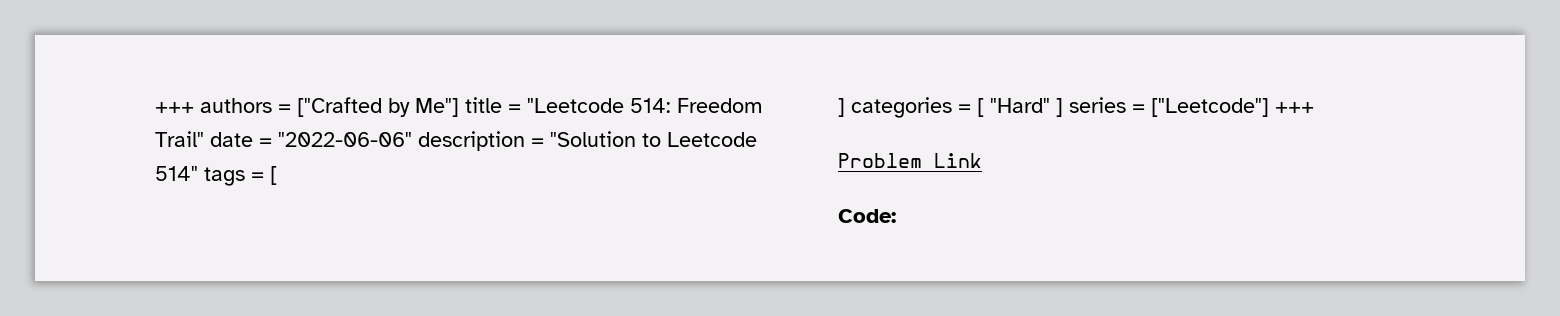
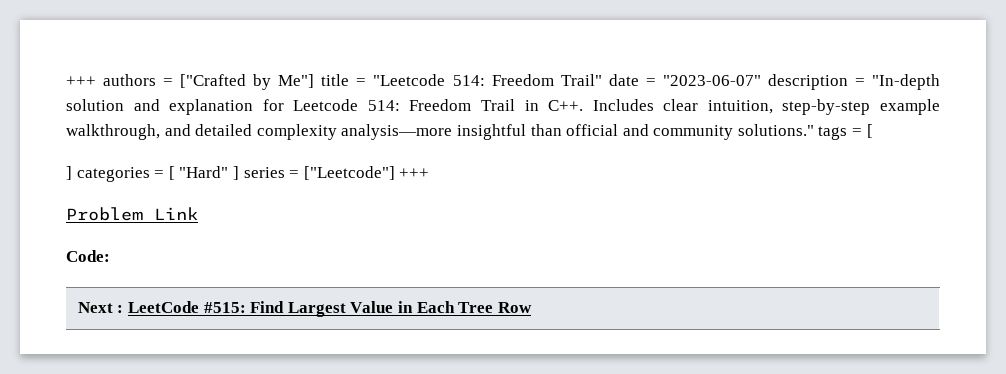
[278,132,412,147] "2022-06-06" -> [662,75,761,86] "2023-06-07"
[550,131,757,147] [155,166,198,181] "Solution to Leetcode 514" -> [871,74,940,90] [66,99,940,115] [66,124,814,140] "In-depth solution and explanation for Leetcode 514: Freedom Trail in C++. Includes clear intuition, step-by-step example walkthrough, and detailed complexity analysis—more insightful than official and community solutions."
(896, 216) none -> [77,301,532,317] // Next : LeetCode #515: Find Largest Value in Each Tree Row

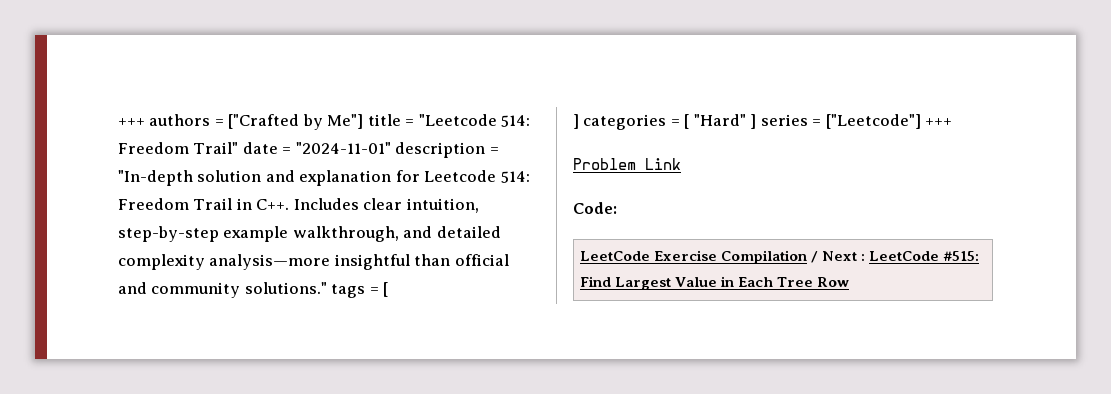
[662,75,761,86] "2023-06-07" -> [295,142,391,154] "2024-11-01"
(110, 256) none -> [579,250,818,264] LeetCode Exercise Compilation /

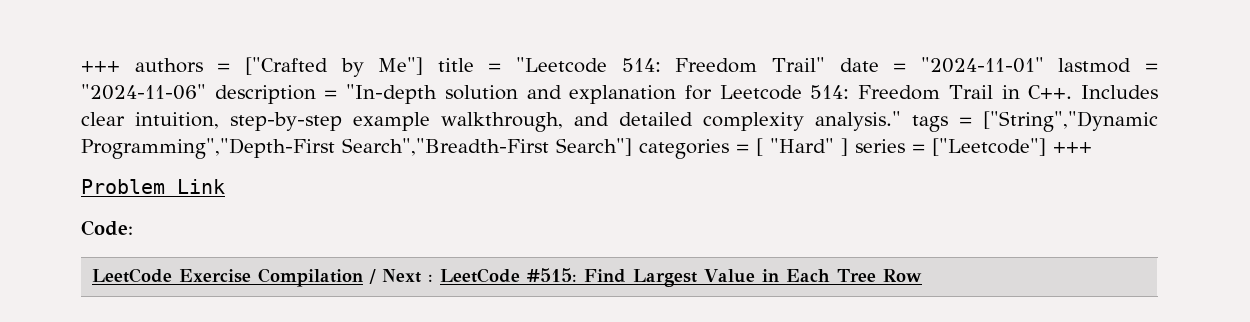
(391, 148) none -> [1058,58,1158,73] [81,84,206,100] lastmod = "2024-11-06"
[209,254,509,270] [118,282,389,298] [573,114,579,129] analysis—more insightful than official and community solutions." tags = [ // ] -> [815,111,1158,132] [81,138,632,159] analysis." tags = ["String","Dynamic Programming","Depth-First Search","Breadth-First Search"]

